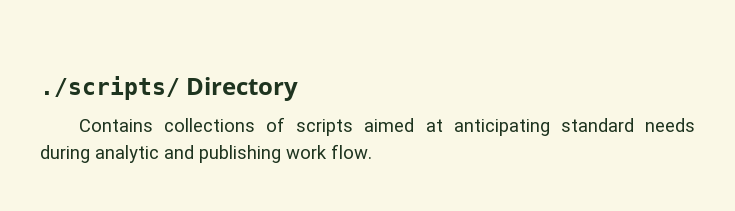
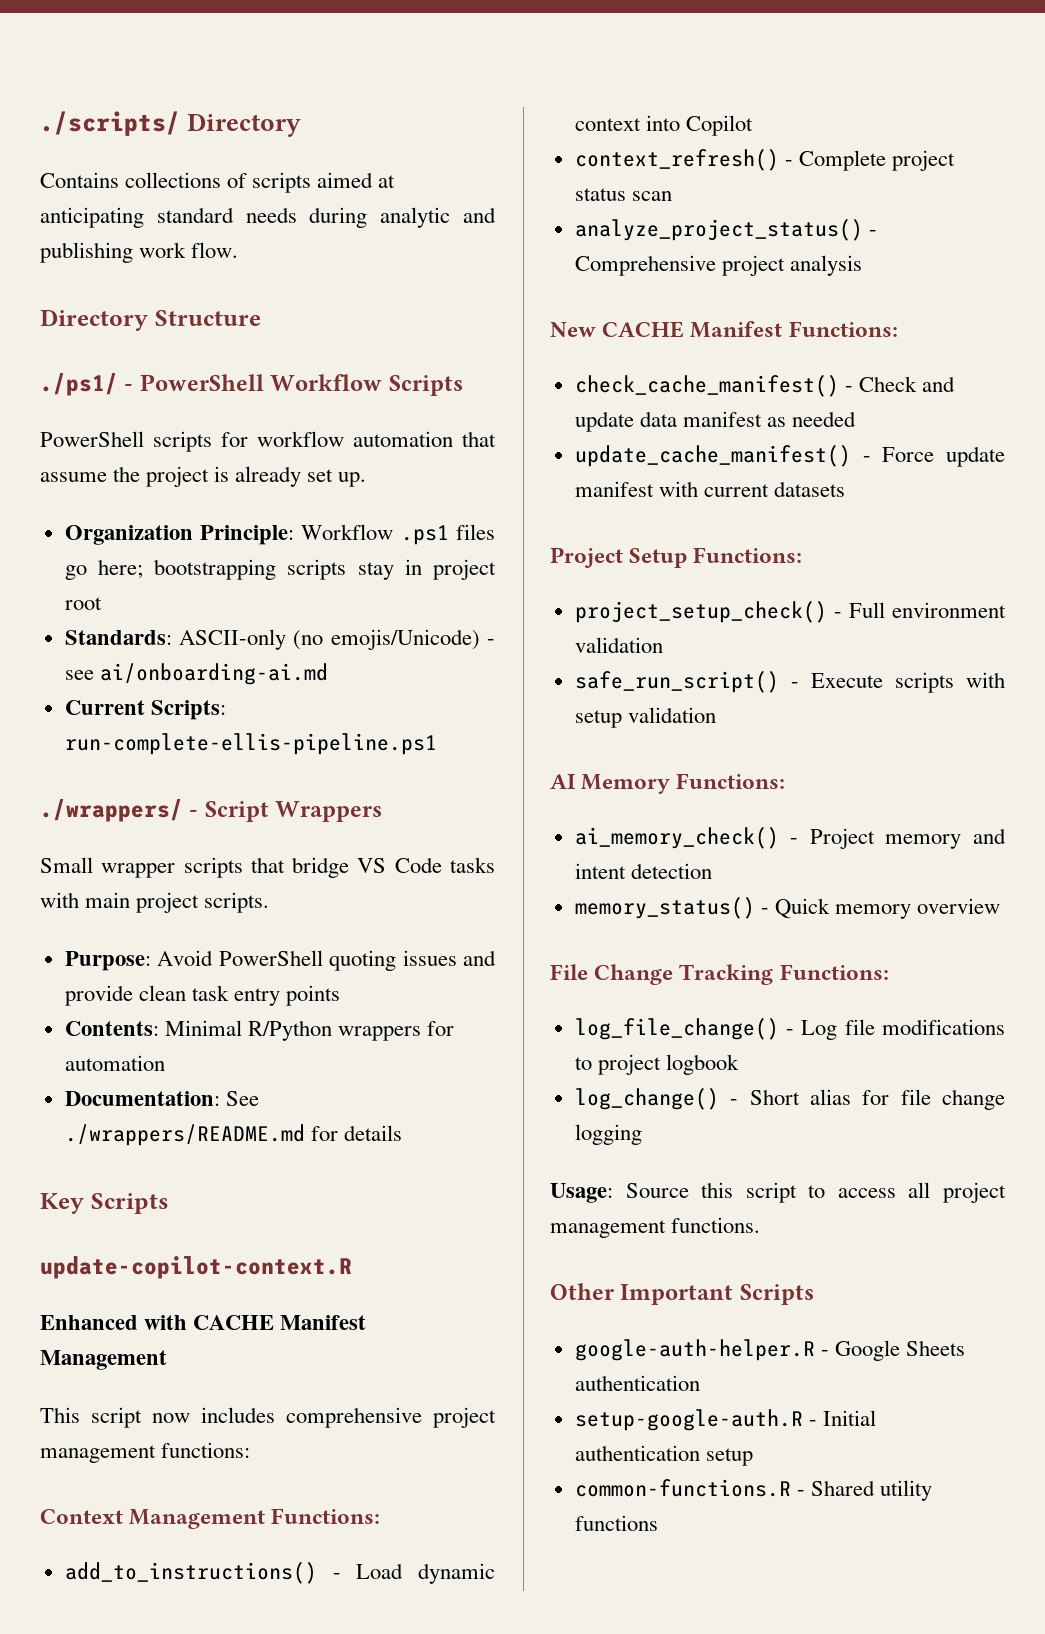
(372, 151) none -> [40,309,261,331] [40,373,463,396] [40,431,496,452] [40,466,367,487] [64,524,495,545] [64,559,496,580] [64,597,102,610] [64,629,495,650] [64,663,328,685] [64,700,226,720] [64,733,437,755] [40,799,383,822] [40,857,495,878] [40,892,270,913] [64,950,496,971] [64,985,341,1006] [64,1020,455,1041] [64,1055,165,1071] [64,1091,259,1106] [64,1124,402,1146] [40,1193,169,1214] [40,1256,352,1279] [40,1315,367,1330] [40,1350,167,1370] [40,1407,496,1428] [40,1442,251,1463] [40,1508,381,1529] [64,1562,495,1584] [574,115,753,136] [574,149,955,171] [574,188,672,201] [574,219,877,241] [574,255,862,276] [550,321,898,338] [574,375,955,397] [574,411,857,432] [574,445,1005,467] [574,481,845,497] [550,547,803,568] [574,601,1006,623] [574,637,663,653] [574,671,1005,693] [574,707,716,728] [550,773,786,794] [574,827,1006,849] [574,863,712,879] [574,897,1001,919] [550,964,889,985] [574,1018,1005,1040] [574,1054,739,1075] [574,1088,1005,1110] [574,1124,642,1145] [550,1182,1006,1203] [550,1217,761,1238] [550,1283,814,1305] [574,1339,965,1361] [574,1375,700,1391] [574,1409,876,1431] [574,1445,753,1466] [574,1479,932,1501] [574,1515,658,1531] // Directory Structure // ./ps1/ - PowerShell Workflow Scripts // PowerShell scripts for workflow automation that assume the project is already set up. // Organization Principle: Workflow .ps1 files go here; bootstrapping scripts stay in project root // Standards: ASCII-only (no emojis/Unicode) - see ai/onboarding-ai.md // Current Scripts: run-complete-ellis-pipeline.ps1 // ./wrappers/ - Script Wrappers // Small wrapper scripts that bridge VS Code tasks with main project scripts. // Purpose: Avoid PowerShell quoting issues and provide clean task entry points // Contents: Minimal R/Python wrappers for automation // Documentation: See ./wrappers/README.md for details // Key Scripts // update-copilot-context.R // Enhanced with CACHE Manifest Management // This script now includes comprehensive project management functions: // Context Management Functions: // add_to_instructions() - Load dynamic context into Copilot // context_refresh() - Complete project status scan // analyze_project_status() - Comprehensive project analysis // New CACHE Manifest Functions: // check_cache_manifest() - Check and update data manifest as needed // update_cache_manifest() - Force update manifest with current datasets // Project Setup Functions: // project_setup_check() - Full environment validation // safe_run_script() - Execute scripts with setup validation // AI Memory Functions: // ai_memory_check() - Project memory and intent detection // memory_status() - Quick memory overview // File Change Tracking Functions: // log_file_change() - Log file modifications to project logbook // log_change() - Short alias for file change logging // Usage: Source this script to access all project management functions. // Other Important Scripts // google-auth-helper.R - Google Sheets authentication // setup-google-auth.R - Initial authentication setup // common-functions.R - Shared utility functions

